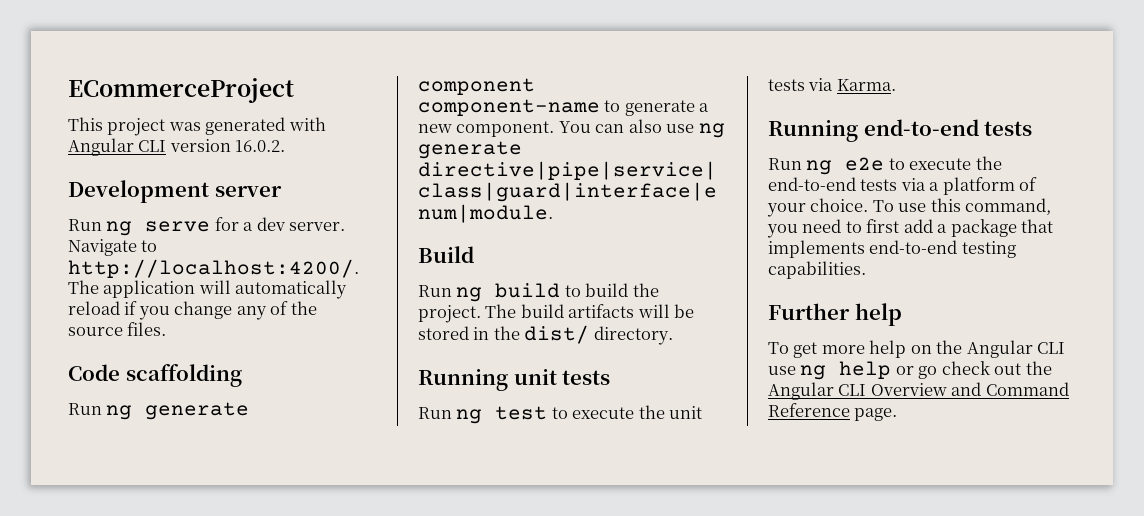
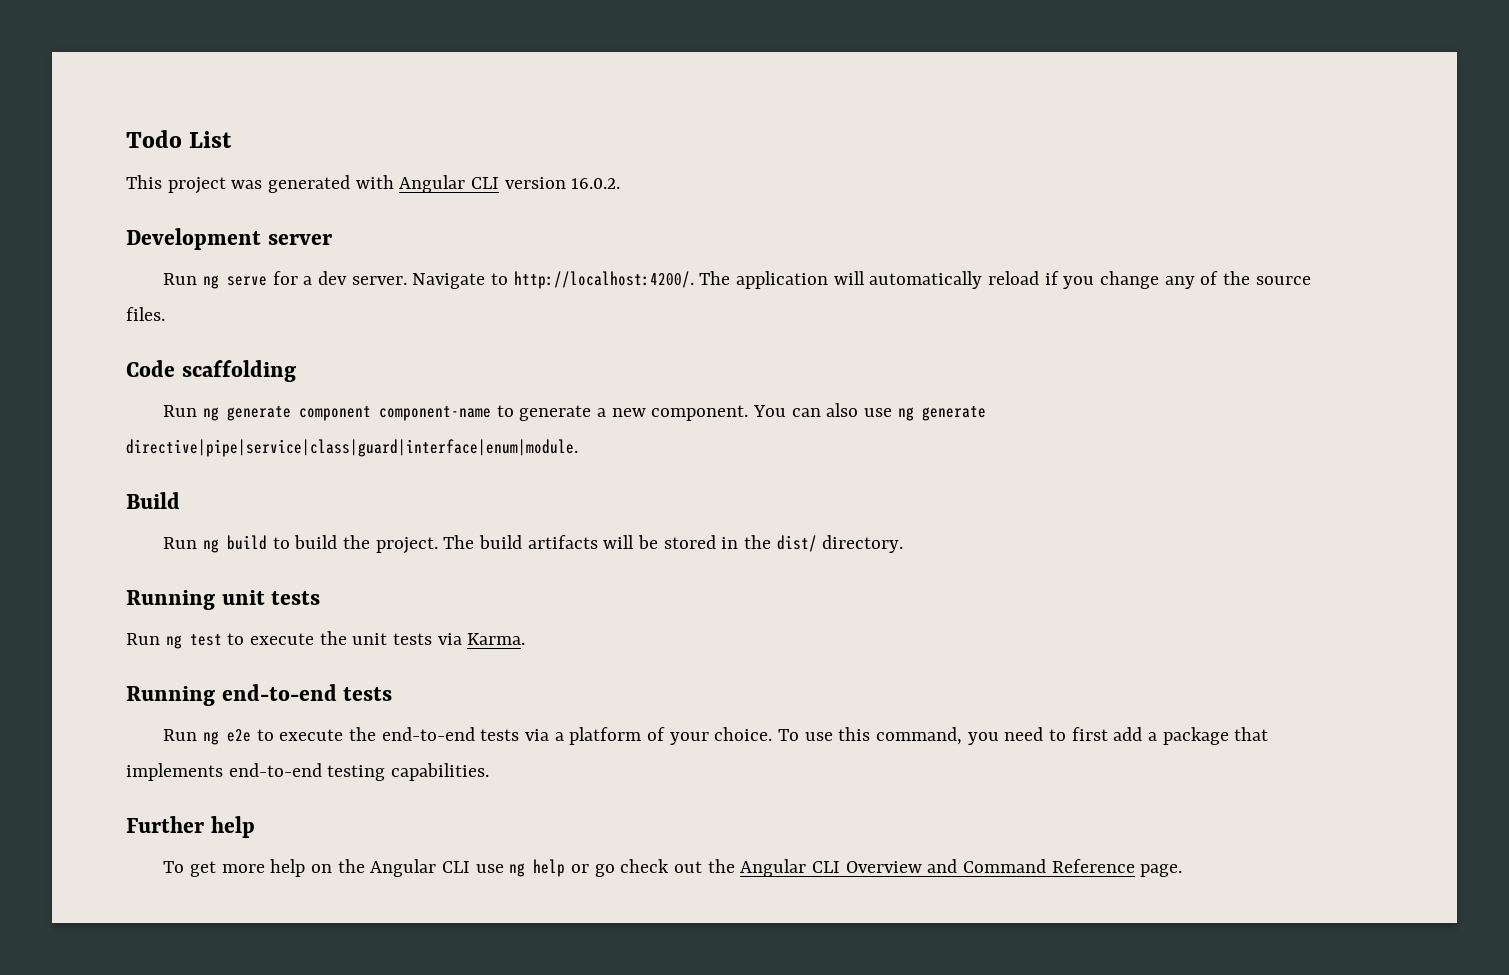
[68,78,294,103] ECommerceProject -> [126,130,233,148] Todo List

